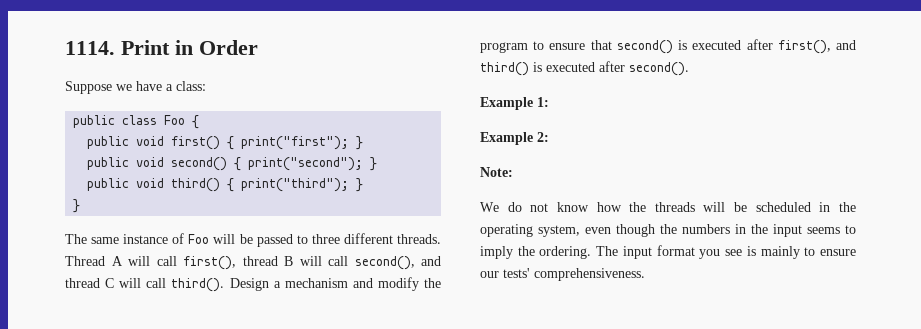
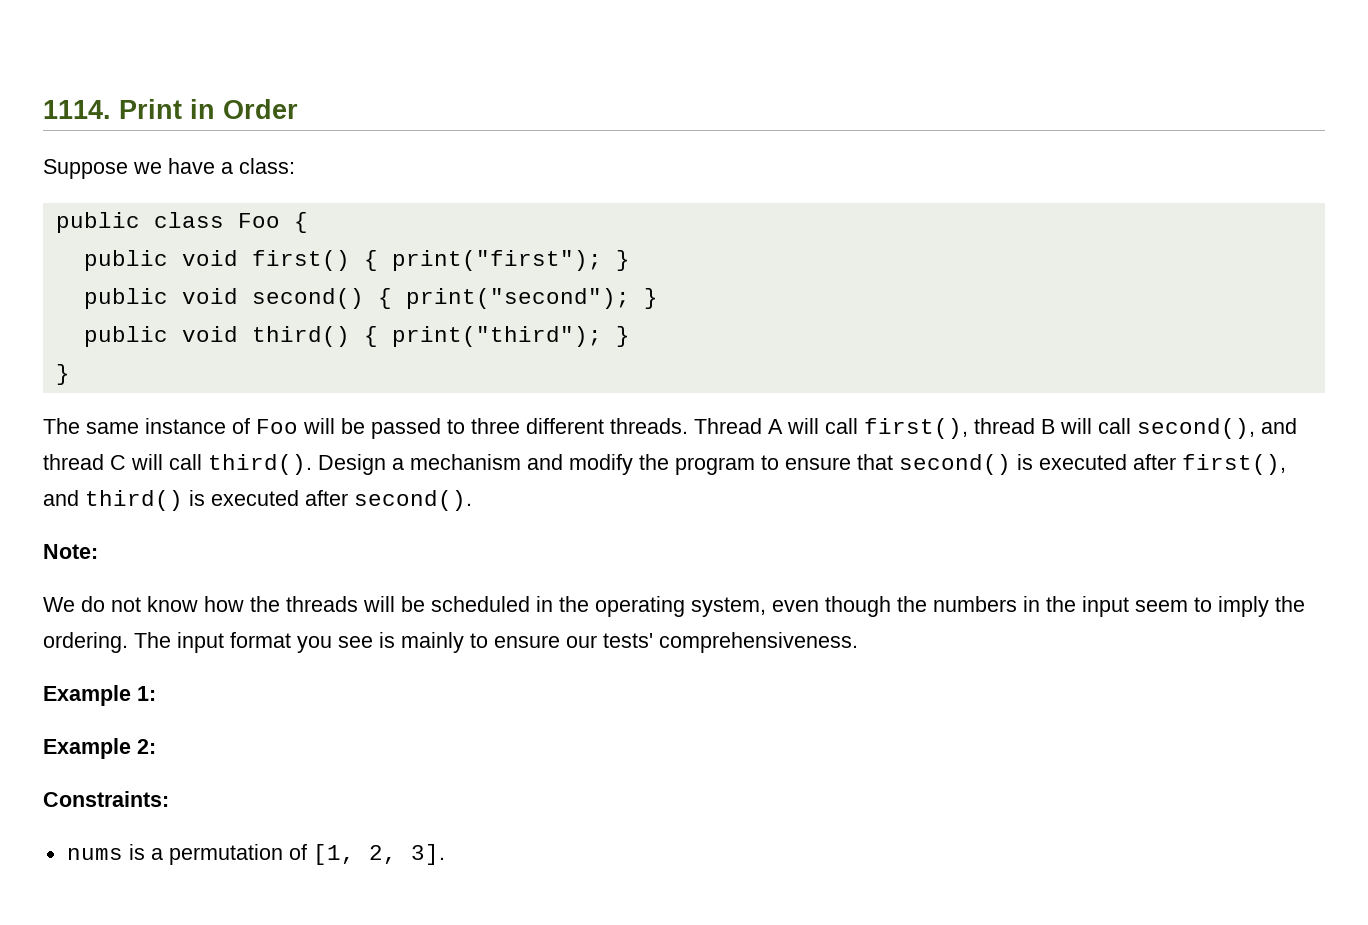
[480,97,549,110] [480,132,549,145] // Example 1: // Example 2: -> (472, 500) none
[807,227,840,234] seems -> [1135,600,1188,612] seem
(645, 274) none -> [43,685,156,706] [43,738,156,759] [43,791,169,807] [66,844,445,865] // Example 1: // Example 2: // Constraints: // nums is a permutation of [1, 2, 3].

